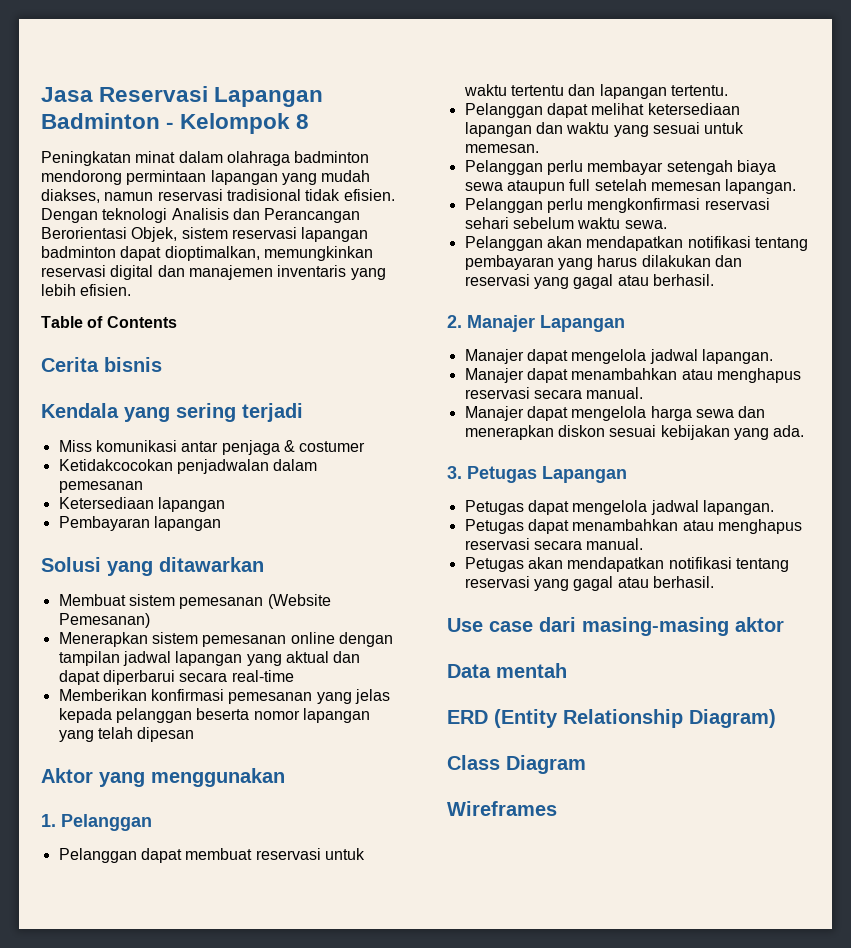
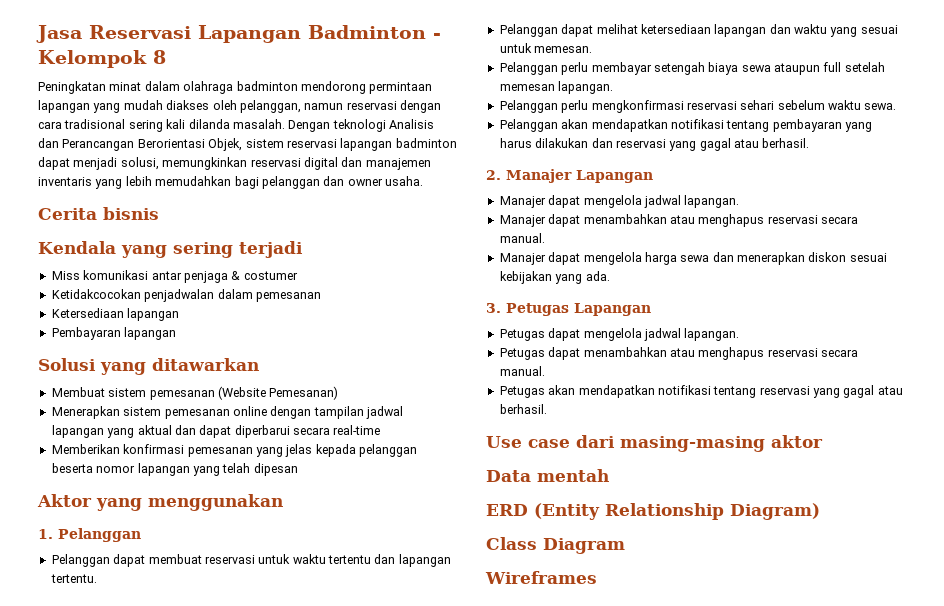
[41,189,395,203] diakses, namun reservasi tradisional tidak efisien. -> [166,100,441,113] [38,119,285,132] diakses oleh pelanggan, namun reservasi dengan cara tradisional sering kali dilanda masalah.
[164,246,260,261] dioptimalkan, -> [73,157,159,170] menjadi solusi,
[80,284,132,296] [41,316,177,328] efisien. // Table of Contents -> [155,176,423,189] memudahkan bagi pelanggan dan owner usaha.

